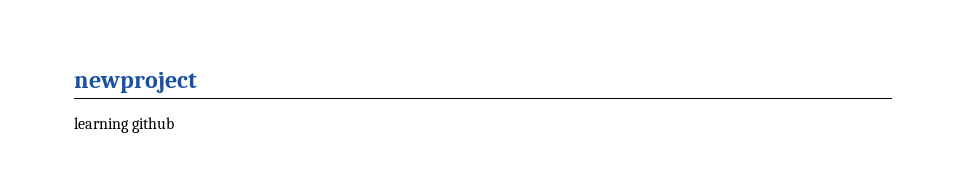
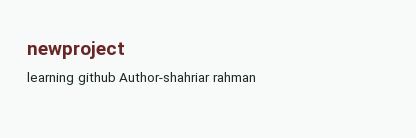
(175, 125) none -> [119,72,256,82] Author-shahriar rahman

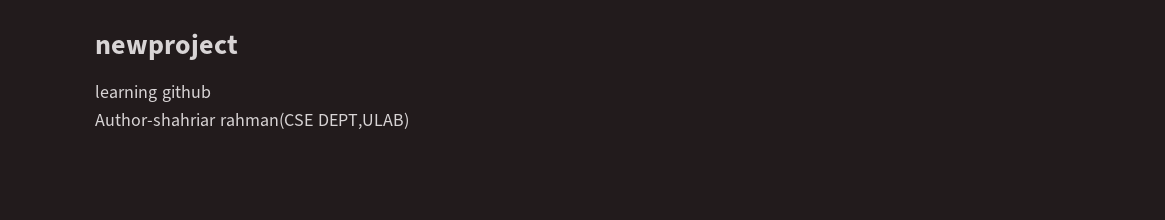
[119,72,256,82] Author-shahriar rahman -> [95,112,409,130] // Author-shahriar rahman(CSE DEPT,ULAB)

